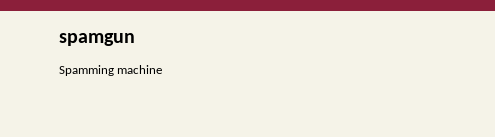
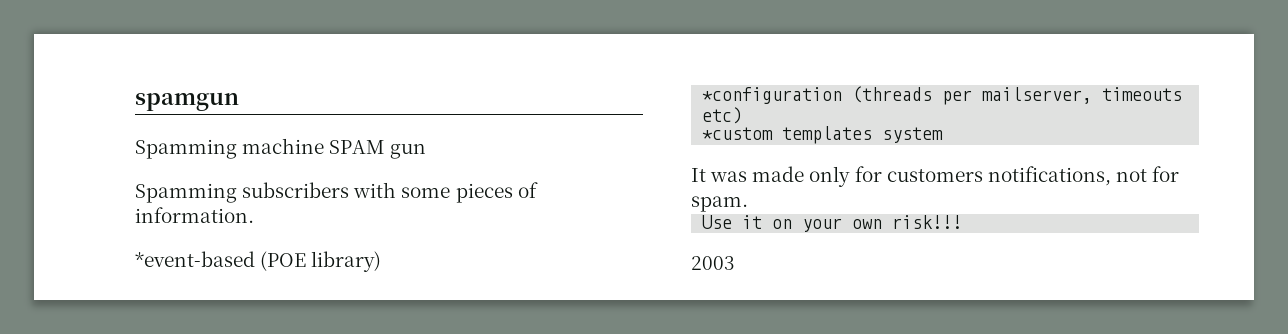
(163, 69) none -> [329,140,427,159] [135,182,538,203] [135,207,254,223] [135,251,382,272] [702,86,1183,105] [702,107,743,124] [702,126,944,144] [691,166,1180,187] [691,196,748,212] [702,215,963,232] [691,256,735,270] SPAM gun // Spamming subscribers with some pieces of information. // *event-based (POE library) // *configuration (threads per mailserver, timeouts etc) // *custom templates system // It was made only for customers notifications, not for spam. // Use it on your own risk!!! // 2003

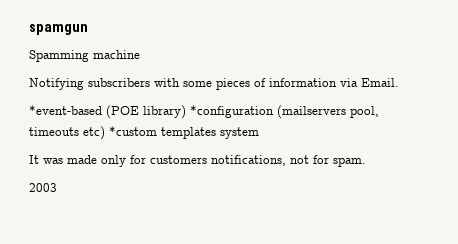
[329,140,427,159] [135,183,237,203] SPAM gun // Spamming -> [29,78,84,90] // Notifying
[135,207,254,223] information. -> [269,78,399,87] information via Email.
[702,86,1093,105] // *configuration (threads per mailserver, -> [190,105,379,119] *configuration (mailservers pool,
(743, 115) // -> (105, 133) none
[702,215,963,232] // Use it on your own risk!!! -> (366, 162) none

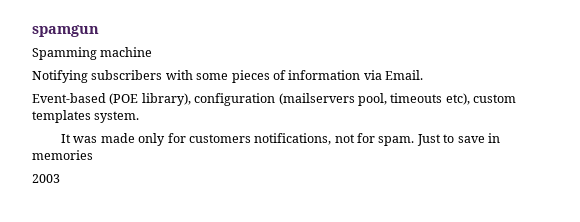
[29,105,379,119] [29,126,259,140] *event-based (POE library) *configuration (mailservers pool, timeouts etc) *custom templates system -> [32,93,516,106] [32,110,140,123] Event-based (POE library), configuration (mailservers pool, timeouts etc), custom templates system.
(366, 162) none -> [416,133,500,146] [32,150,93,160] Just to save in memories

